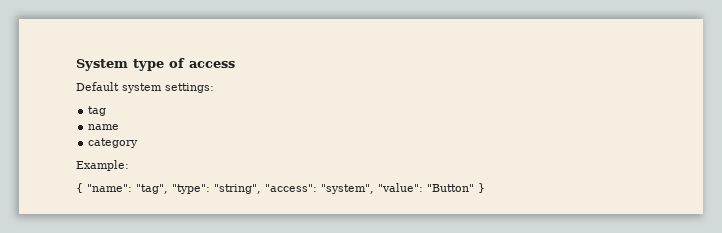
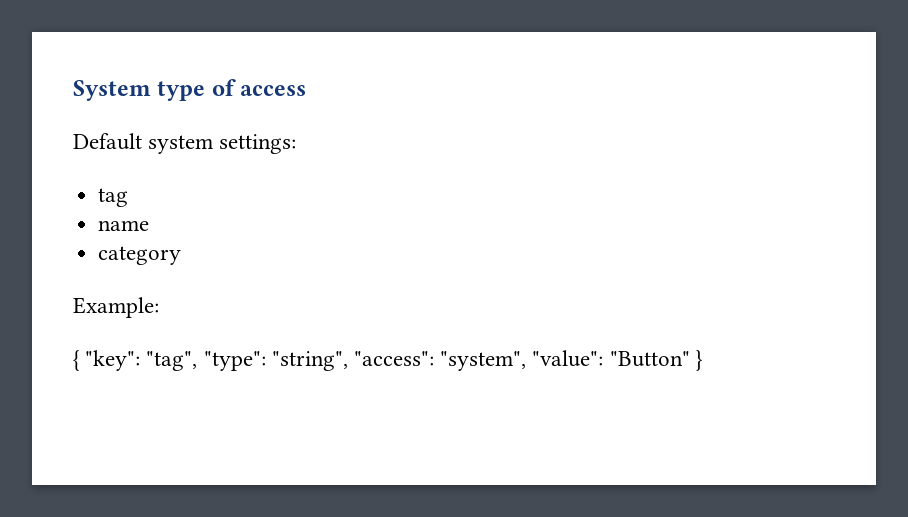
[87,184,132,192] "name": -> [85,350,141,371] "key":

